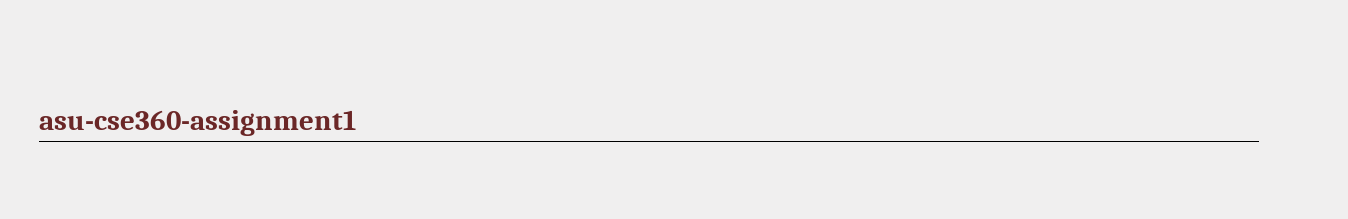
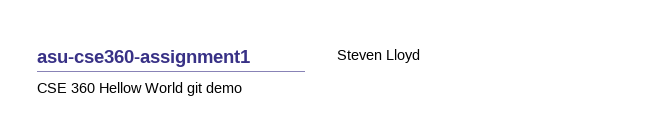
(356, 123) none -> [37,82,242,96] [337,49,420,63] // CSE 360 Hellow World git demo // Steven Lloyd

